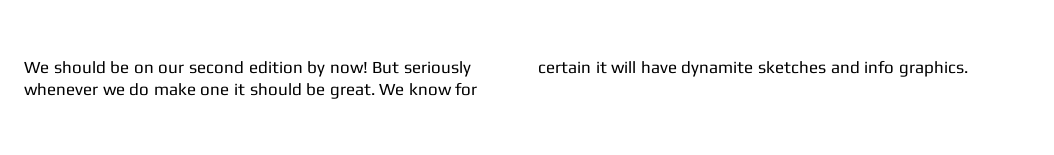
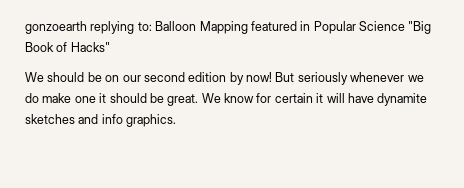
(24, 67) none -> [25,21,432,34] [25,42,110,52] gonzoearth replying to: Balloon Mapping featured in Popular Science "Big Book of Hacks" //

